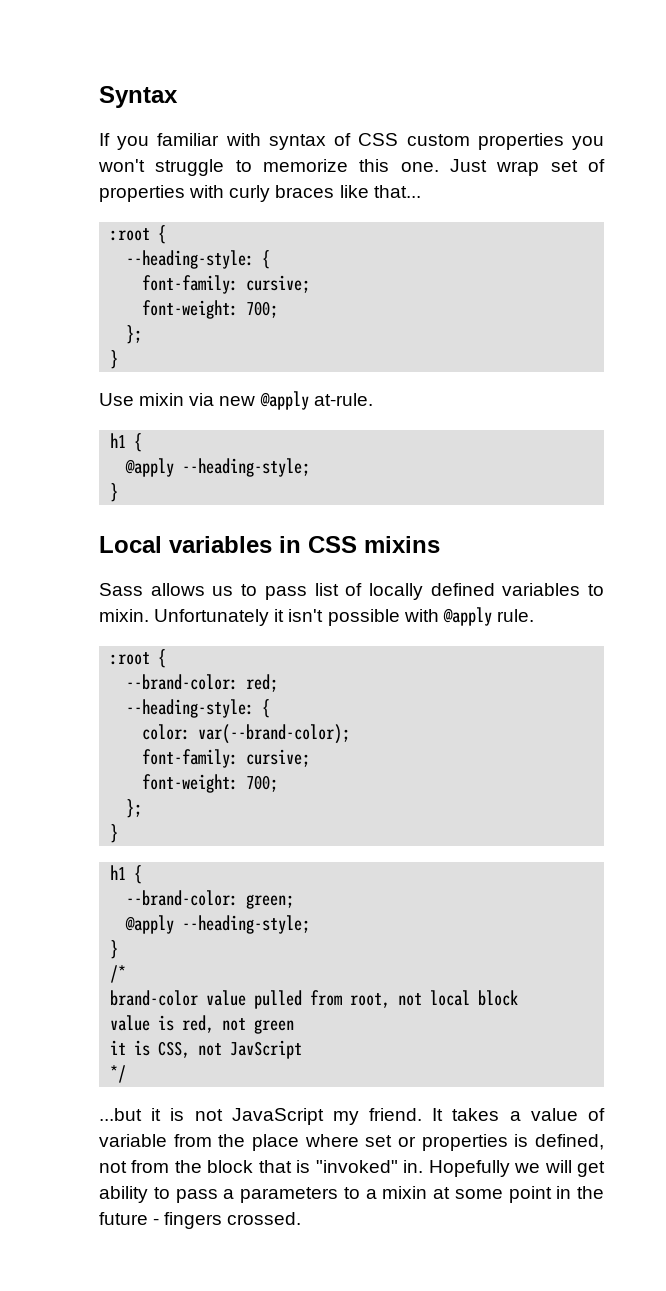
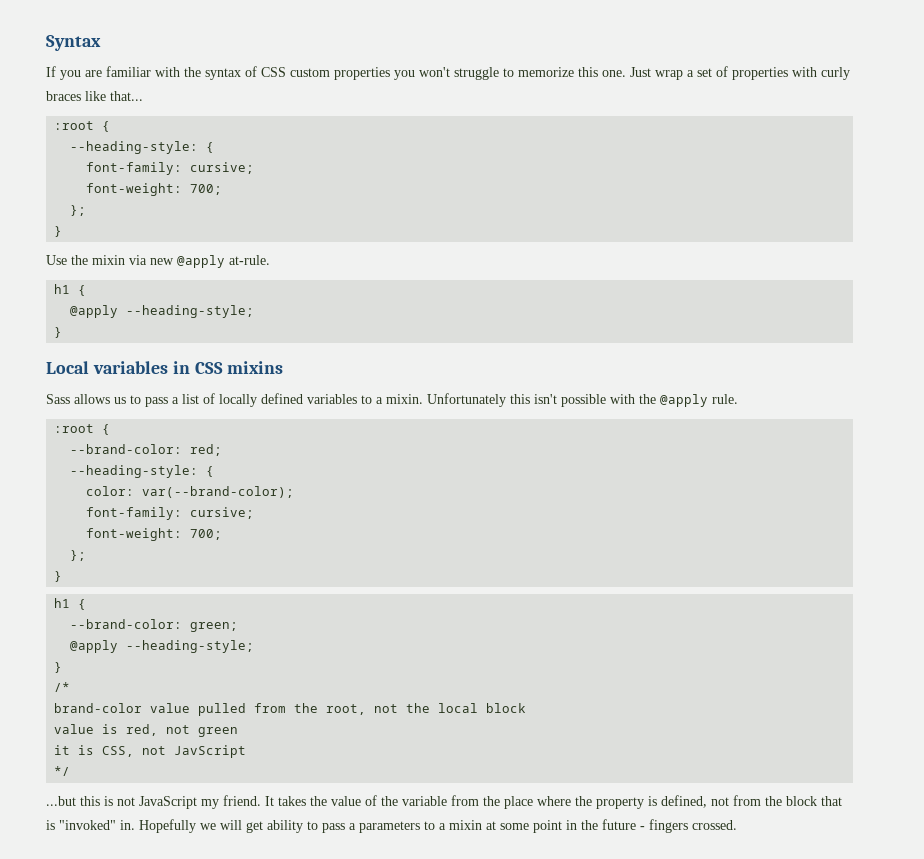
(150, 143) none -> [85,70,102,77] are
(261, 139) none -> [184,67,201,77] the
(540, 168) none -> [687,70,694,77] a
(134, 399) none -> [71,255,88,265] the
(307, 593) none -> [172,397,179,404] a
(604, 590) none -> [376,397,383,404] a
[274,609,285,622] it -> [510,394,530,404] this
(439, 615) none -> [639,394,656,404] the
(343, 998) none -> [294,703,319,713] the
(423, 999) none -> [406,703,431,713] the
[151,1108,162,1121] it -> [80,796,100,806] this
[509,1111,521,1121] a -> [310,796,327,806] the
(605, 1114) none -> [381,796,398,806] the
[365,1134,508,1151] set or properties -> [575,796,644,809] the property

